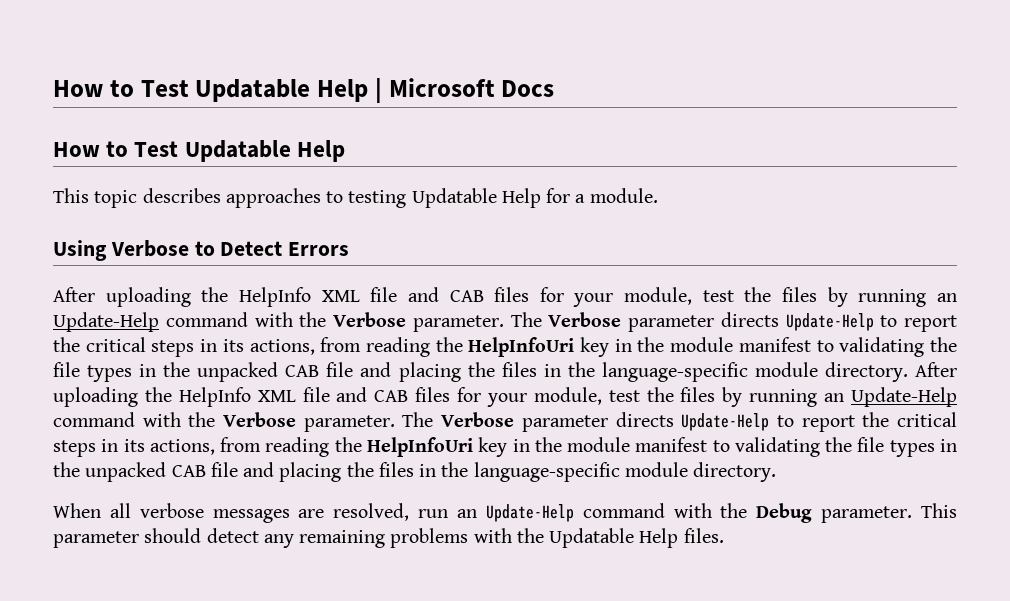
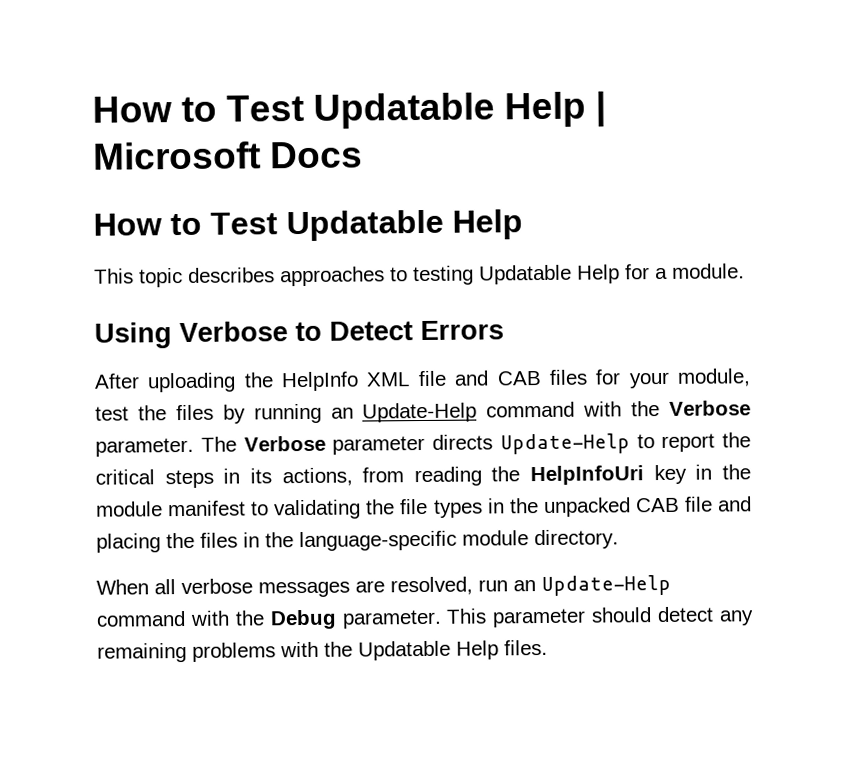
[915,362,957,377] [53,387,957,407] [53,412,958,432] [53,437,958,457] [53,462,777,482] After uploading the HelpInfo XML file and CAB files for your module, test the files by running an Update-Help command with the Verbose parameter. The Verbose parameter directs Update-Help to report the critical steps in its actions, from reading the HelpInfoUri key in the module manifest to validating the file types in the unpacked CAB file and placing the files in the language-specific module directory. -> (619, 539) none

